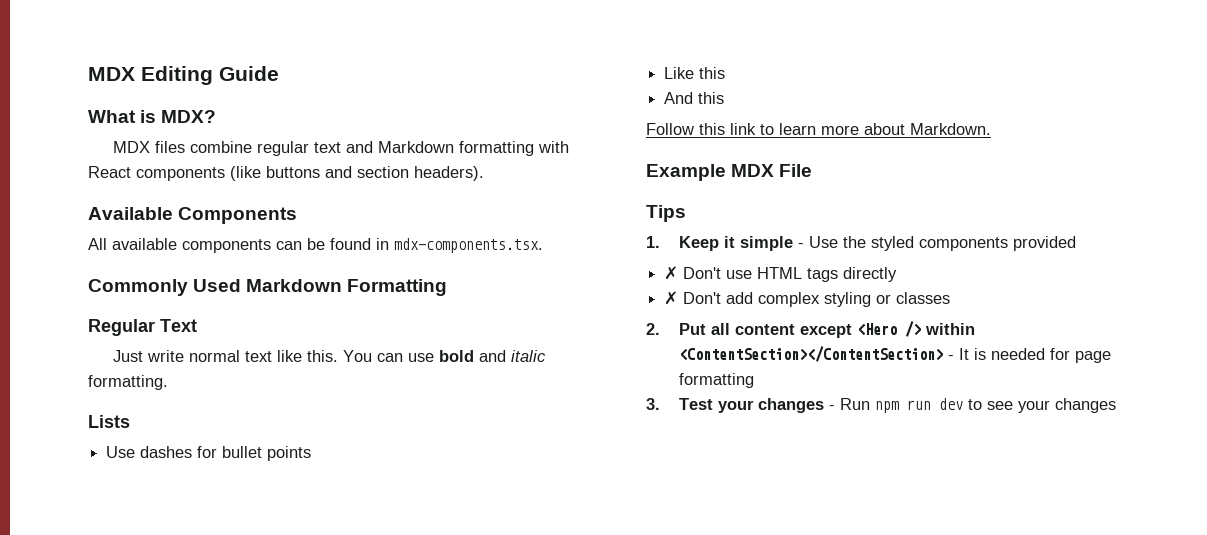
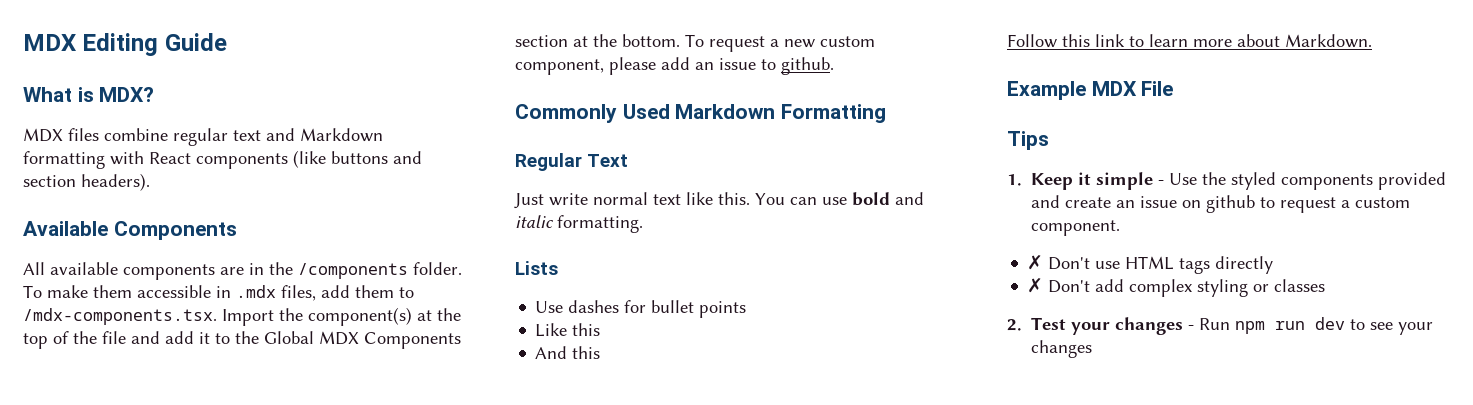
[276,238,543,253] can be found in mdx-components.tsx. -> [220,262,462,279] [23,285,414,301] [23,307,461,326] [23,331,461,349] [515,34,875,52] [515,57,834,75] are in the /components folder. To make them accessible in .mdx files, add them to /mdx-components.tsx. Import the component(s) at the top of the file and add it to the Global MDX Components section at the bottom. To request a new custom component, please add an issue to github.
(1076, 243) none -> [1031,195,1411,213] [1031,220,1121,236] and create an issue on github to request a custom component.
[678,321,975,338] [678,346,1111,363] [678,373,754,388] [646,398,660,410] Put all content except <Hero /> within <ContentSection></ContentSection> - It is needed for page formatting // 3. -> (1022, 325) none

